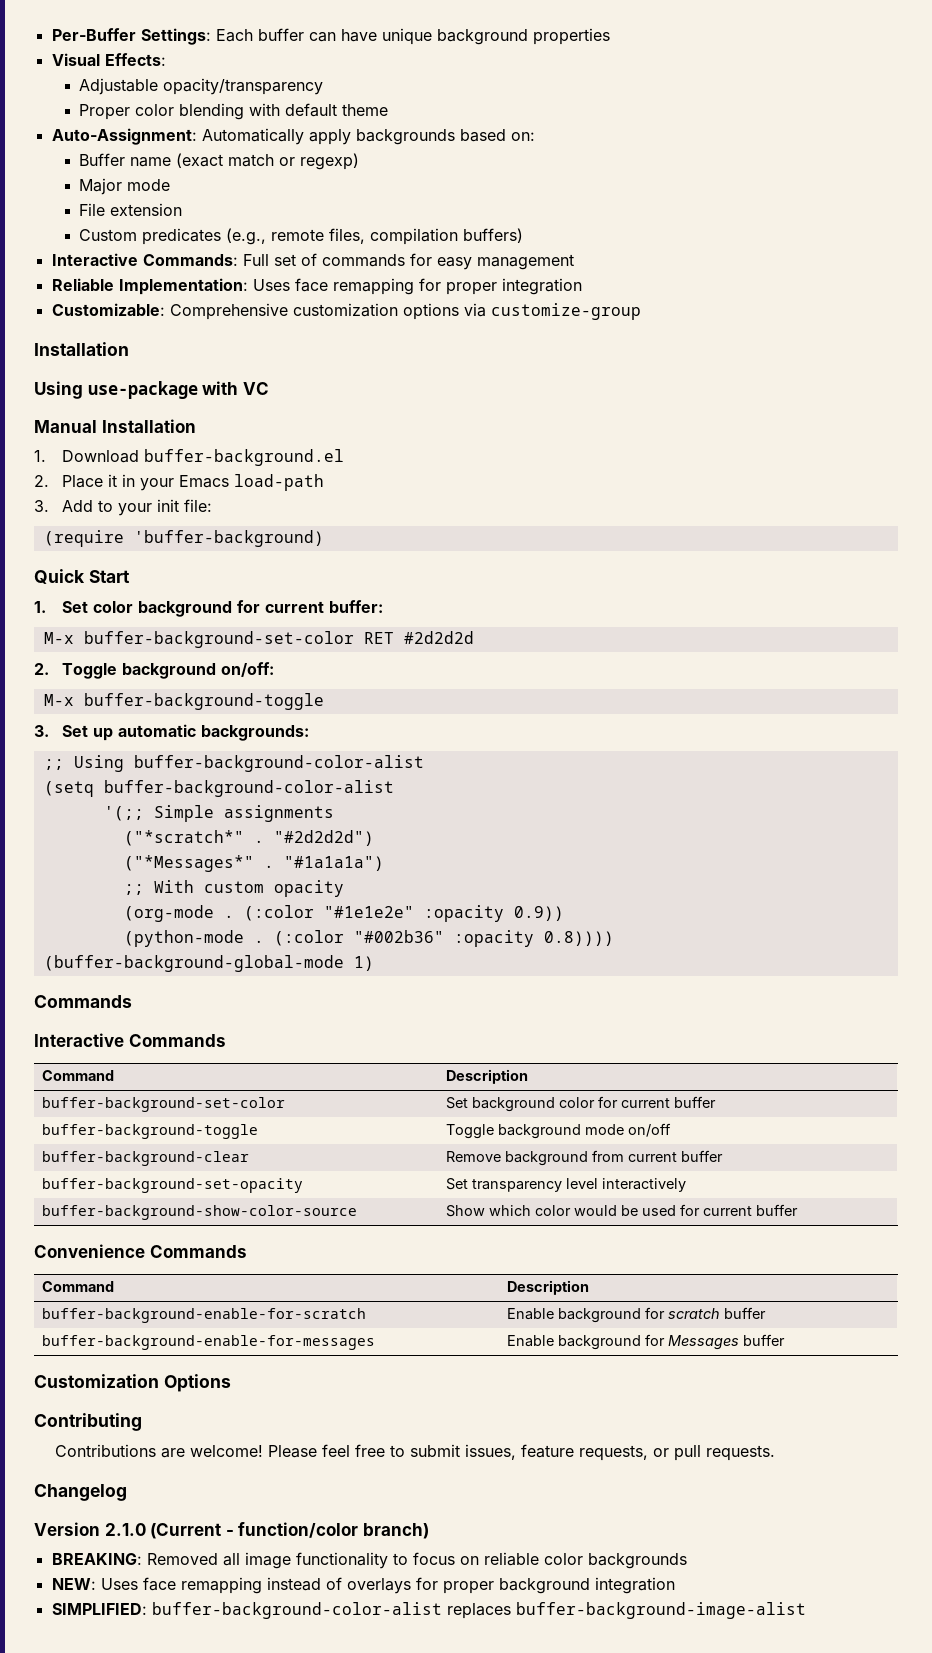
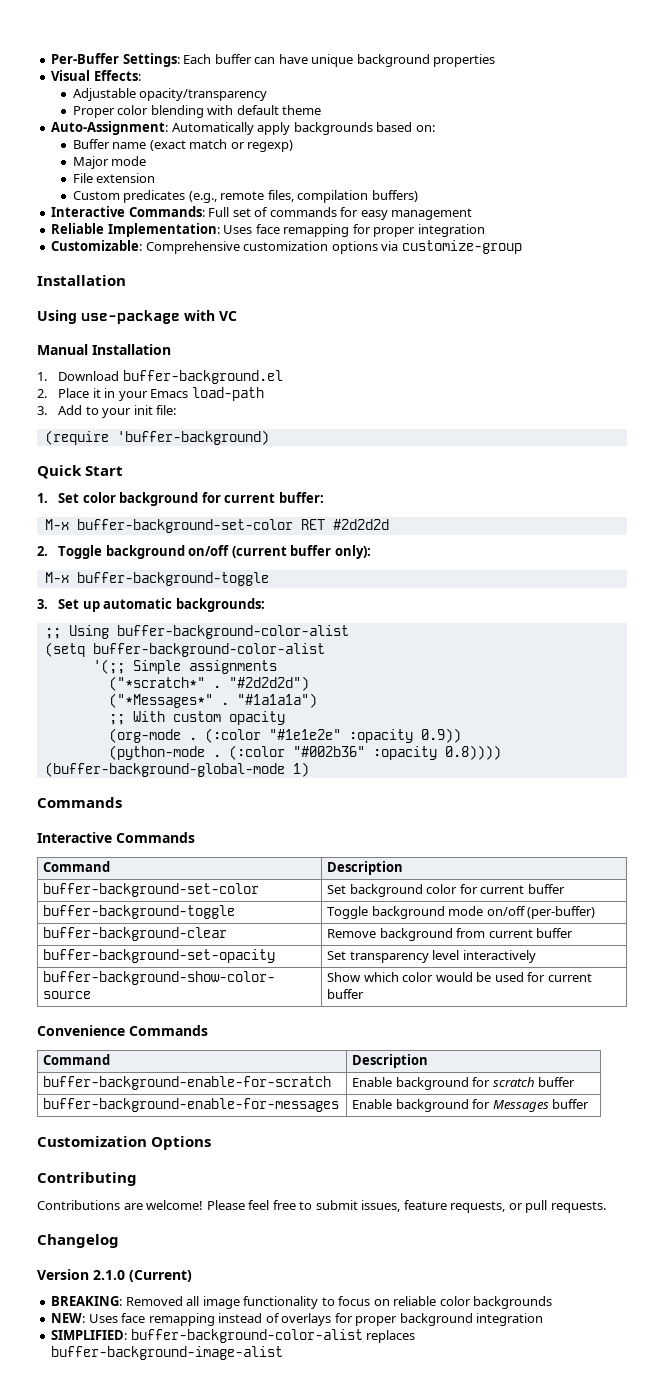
[220,662,274,677] on/off: -> [188,545,371,559] on/off (current buffer only):
(671, 1130) none -> [527,906,596,919] (per-buffer)
[150,1522,429,1539] (Current - function/color branch) -> [129,1270,192,1282] (Current)

